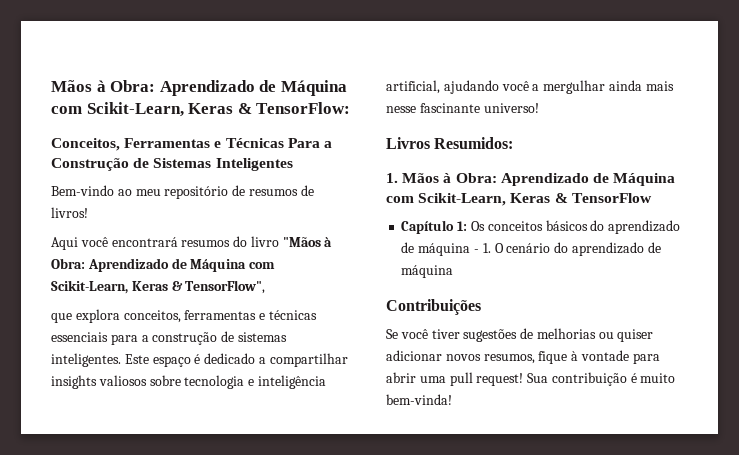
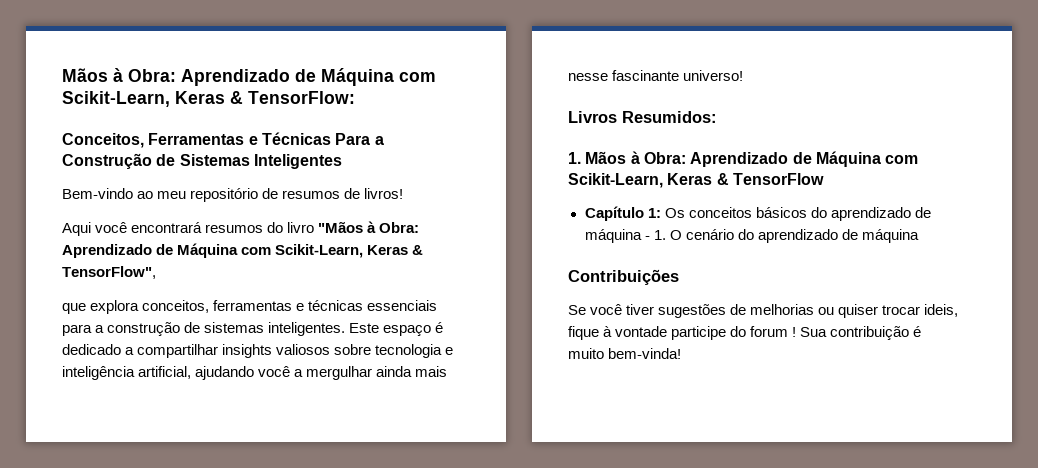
[386,350,660,364] [386,372,524,386] adicionar novos resumos, fique à vontade para abrir uma pull request! -> [882,304,959,317] [568,326,797,340] trocar ideis, fique à vontade participe do forum !

